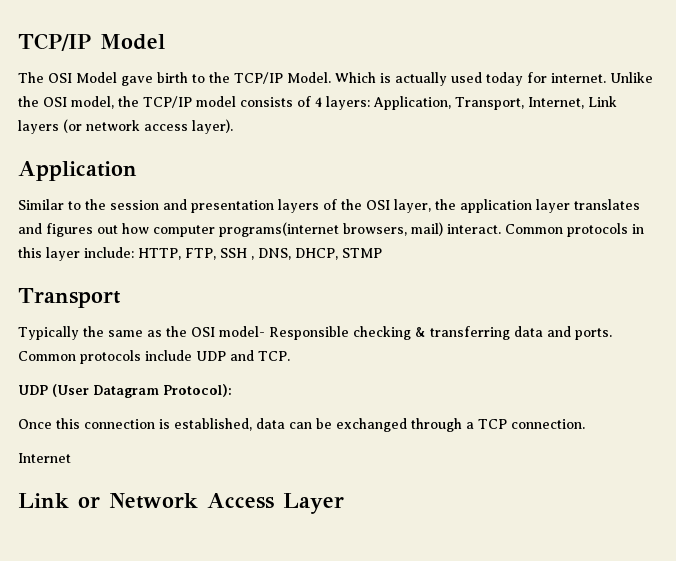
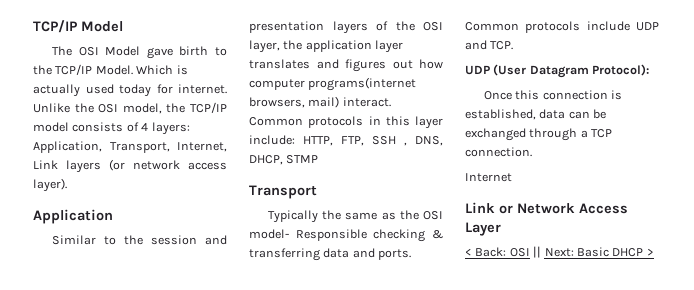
(344, 503) none -> [465,246,654,258] // < Back: OSI || Next: Basic DHCP >

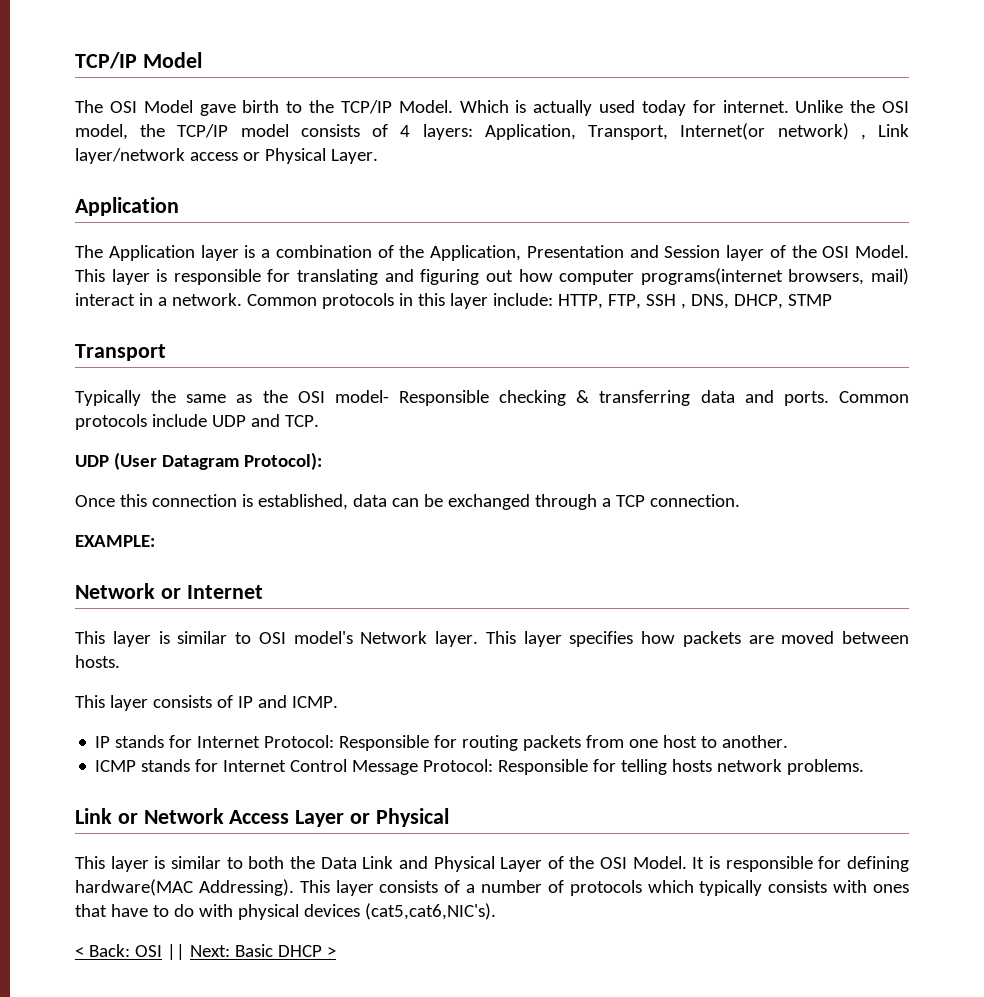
[177,142,227,152] [33,159,227,173] [33,178,67,192] [33,209,113,224] [52,235,227,245] [249,21,443,34] [249,40,404,53] [249,59,386,72] Internet, Link layers (or network access layer). // Application // Similar to the session and presentation layers of the OSI layer, the application layer translates and figures -> [680,123,910,140] [75,148,378,164] [75,197,179,216] [75,245,909,261] [75,269,480,285] Internet(or network) , Link layer/network access or Physical Layer. // Application // The Application layer is a combination of the Application, Presentation and Session layer of the OSI Model. This layer is responsible for translating and figuring
[342,97,391,107] interact. -> [75,293,242,306] interact in a network.
[465,173,512,182] Internet -> [75,535,155,547] [75,583,263,599] [75,631,909,647] [75,655,120,668] [75,695,338,711] [95,735,789,751] [95,759,865,775] EXAMPLE: // Network or Internet // This layer is similar to OSI model's Network layer. This layer specifies how packets are moved between hosts. // This layer consists of IP and ICMP. // IP stands for Internet Protocol: Responsible for routing packets from one host to another. // ICMP stands for Internet Control Message Protocol: Responsible for telling hosts network problems.
(501, 229) none -> [350,808,449,827] [75,856,909,872] [75,879,910,896] [75,903,496,920] or Physical // This layer is similar to both the Data Link and Physical Layer of the OSI Model. It is responsible for defining hardware(MAC Addressing). This layer consists of a number of protocols which typically consists with ones that have to do with physical devices (cat5,cat6,NIC's).

